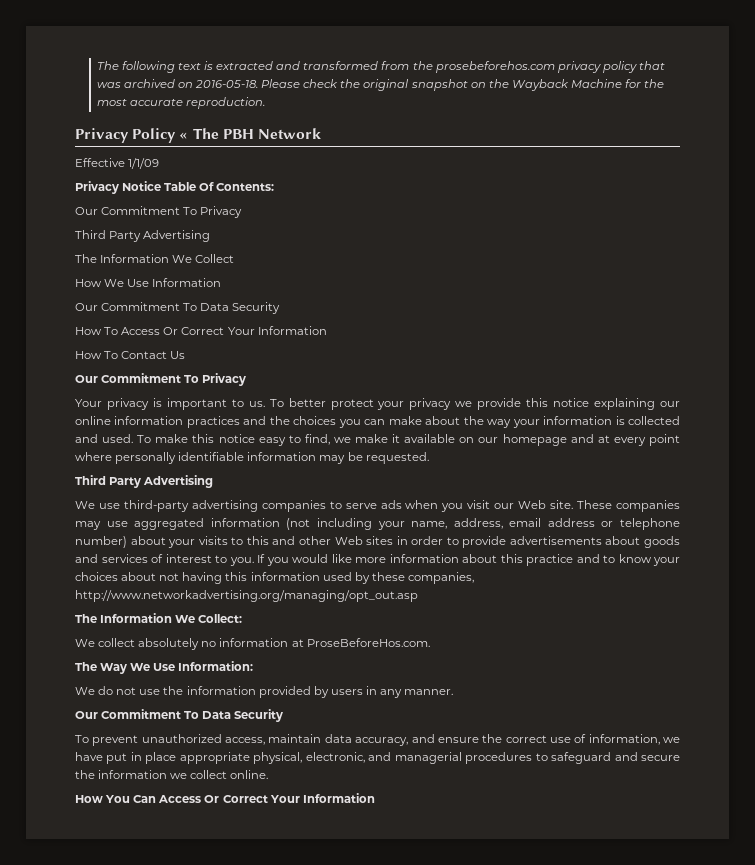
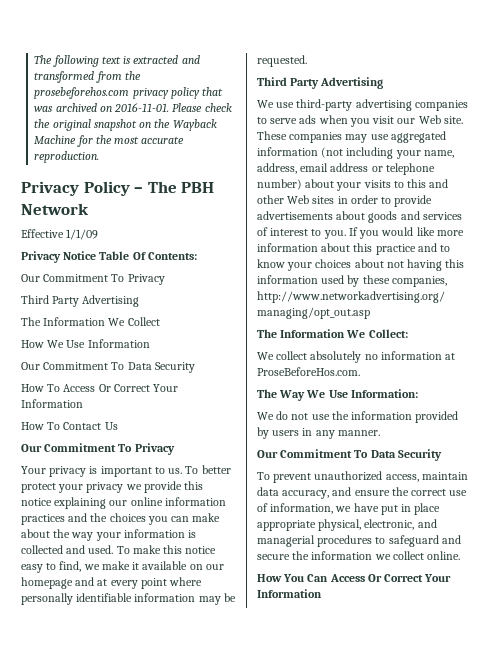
[195,80,259,88] 2016-05-18. -> [114,103,170,112] 2016-11-01.
[179,132,189,139] « -> [134,187,144,193] –

